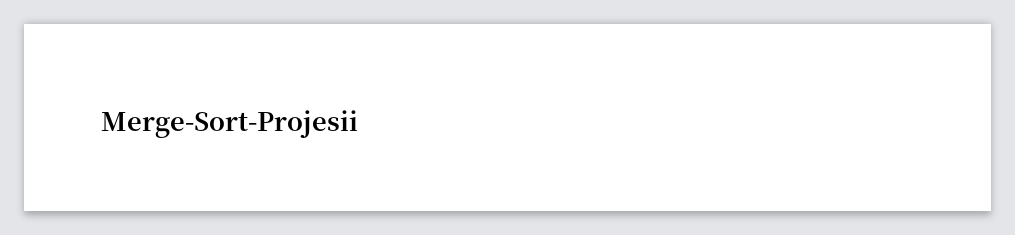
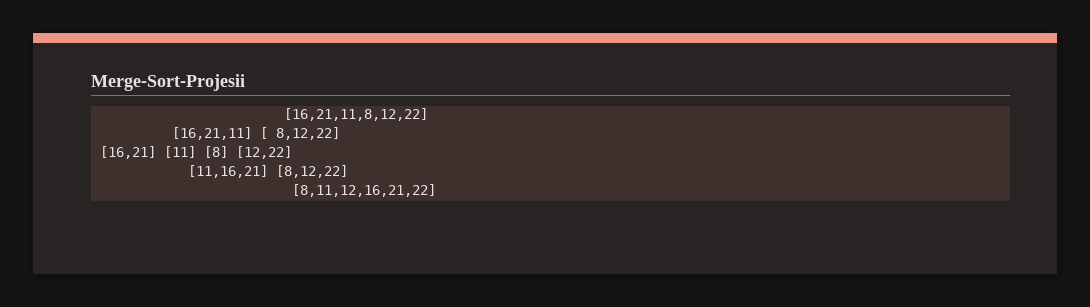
(358, 124) none -> [284,108,429,121] [172,127,341,140] [100,146,293,159] [188,165,349,178] [292,184,437,197] // [16,21,11,8,12,22] // [16,21,11] [ 8,12,22] // [16,21] [11] [8] [12,22] // [11,16,21] [8,12,22] // [8,11,12,16,21,22]

